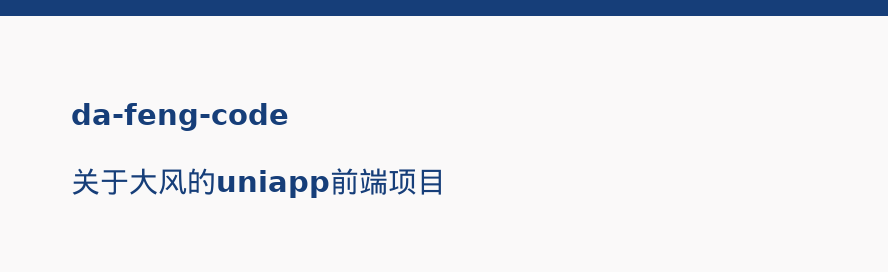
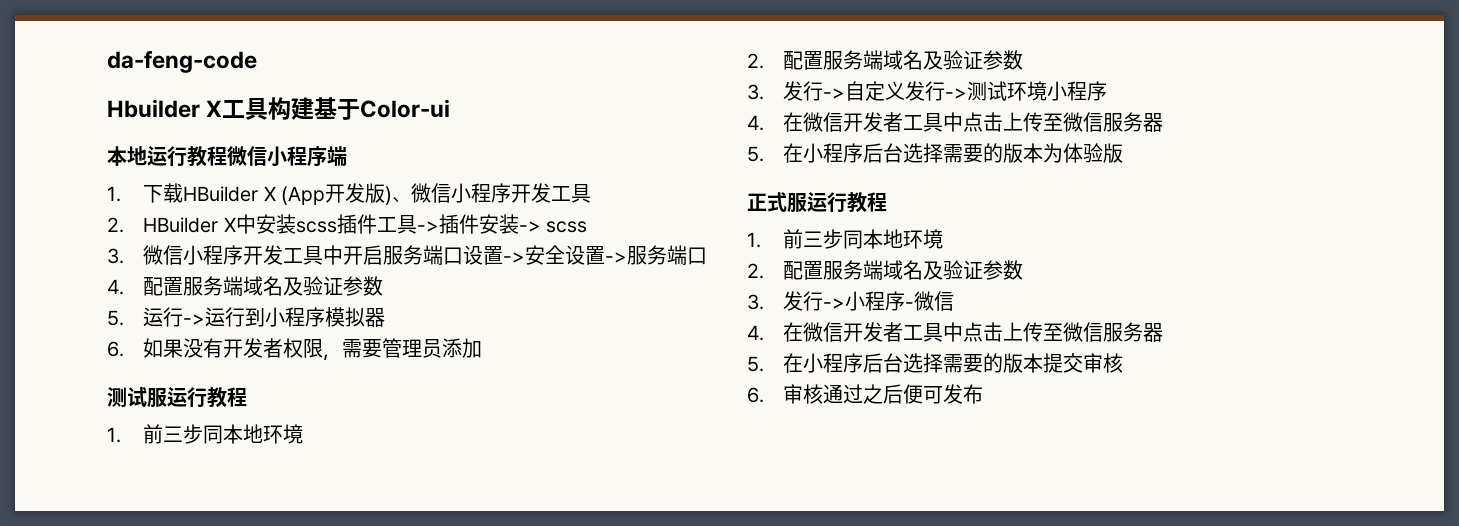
[71,168,446,198] 关于大风的uniapp前端项目 -> [107,97,451,120] [107,146,347,167] [107,183,592,205] [107,214,588,234] [107,245,708,265] [107,276,384,296] [107,307,386,327] [107,338,483,361] [107,387,247,408] [107,424,304,444] [747,50,1024,70] [747,81,1108,101] [747,112,1164,132] [747,143,1124,163] [747,192,887,213] [747,229,944,249] [747,260,1024,280] [747,291,955,311] [747,322,1164,342] [747,353,1124,373] [747,384,984,404] Hbuilder X工具构建基于Color-ui // 本地运行教程微信小程序端 // 1.下载HBuilder X (App开发版)、微信小程序开发工具 // 2. HBuilder X中安装scss插件工具->插件安装-> scss // 3.微信小程序开发工具中开启服务端口设置->安全设置->服务端口 // 4.配置服务端域名及验证参数 // 5.运行->运行到小程序模拟器 // 6.如果没有开发者权限，需要管理员添加 // 测试服运行教程 // 1.前三步同本地环境 // 2.配置服务端域名及验证参数 // 3.发行->自定义发行->测试环境小程序 // 4.在微信开发者工具中点击上传至微信服务器 // 5.在小程序后台选择需要的版本为体验版 // 正式服运行教程 // 1.前三步同本地环境 // 2.配置服务端域名及验证参数 // 3.发行->小程序-微信 // 4.在微信开发者工具中点击上传至微信服务器 // 5.在小程序后台选择需要的版本提交审核 // 6.审核通过之后便可发布

